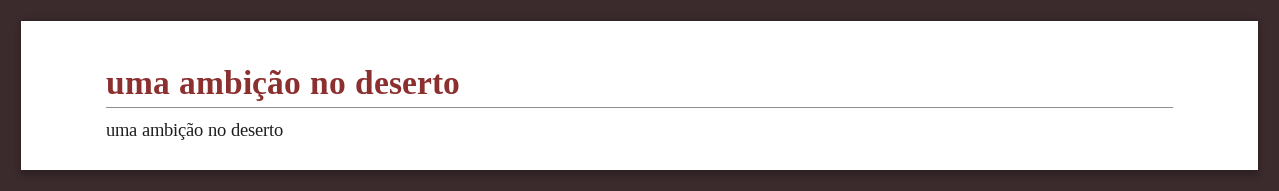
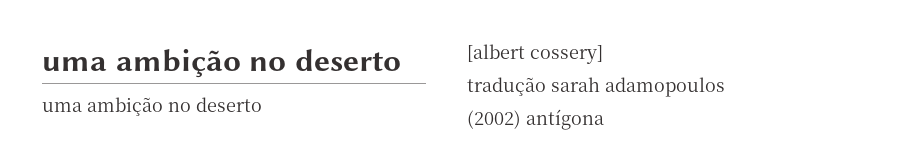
(283, 129) none -> [467,44,603,64] [467,77,725,97] [467,109,604,130] // [albert cossery] // tradução sarah adamopoulos // (2002) antígona

